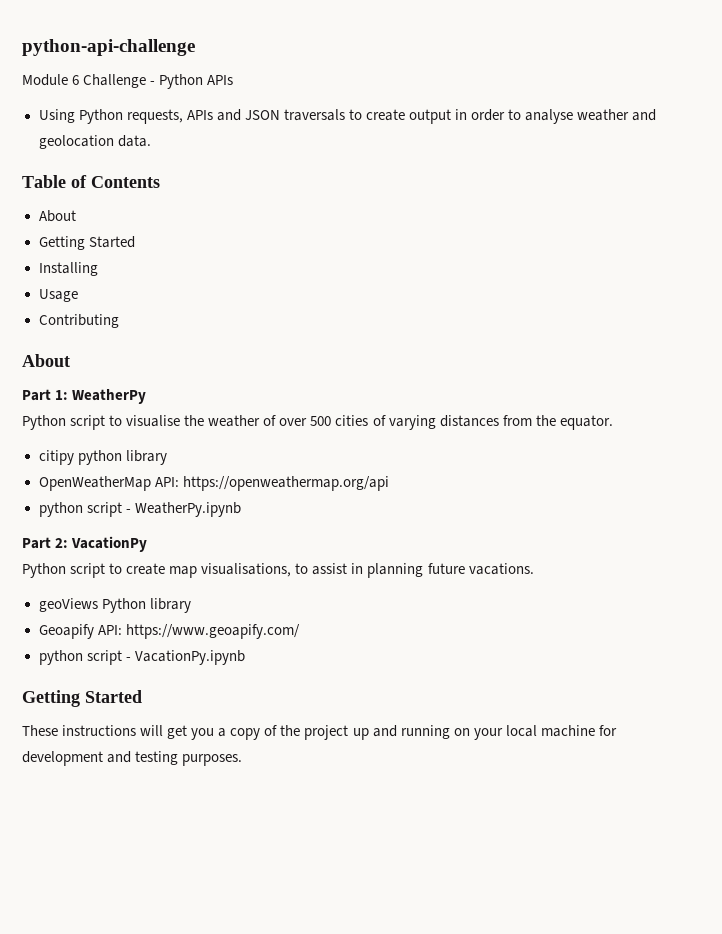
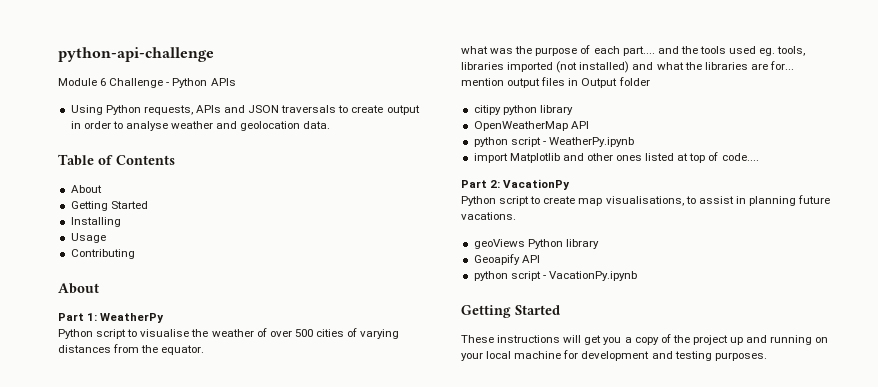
(613, 422) none -> [461,45,806,56] [461,61,794,73] [461,77,650,88] // what was the purpose of each part.... and the tools used eg. tools, libraries imported (not installed) and what the libraries are for... mention output files in Output folder
[154,476,389,491] API: https://openweathermap.org/api -> [570,121,589,129] API
(241, 509) none -> [473,152,759,163] // import Matplotlib and other ones listed at top of code....
[97,624,300,639] API: https://www.geoapify.com/ -> [521,255,540,263] API

